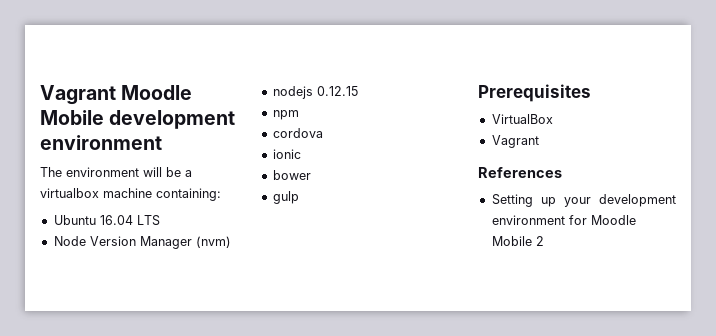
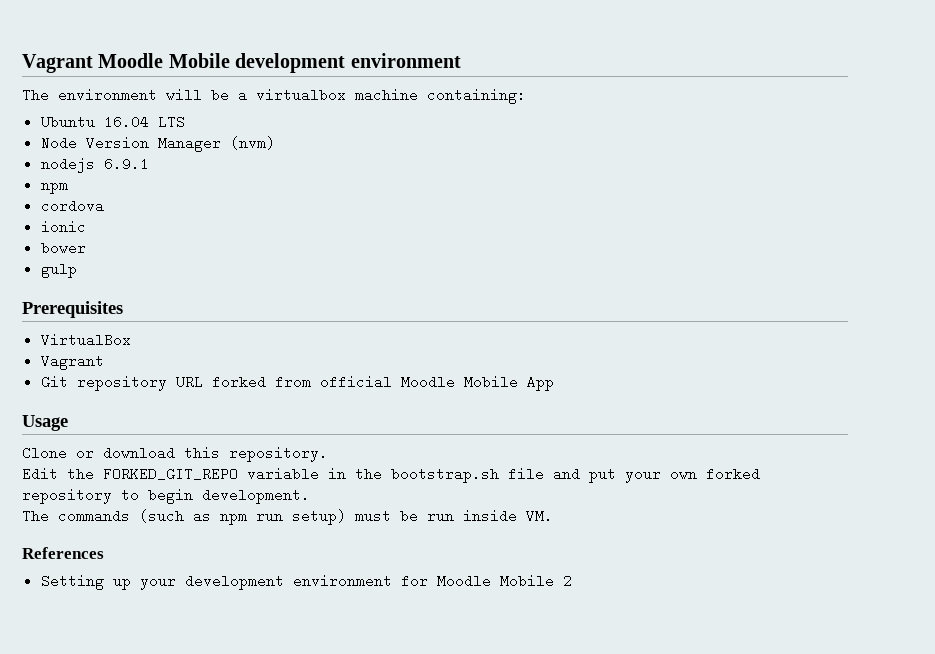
[316,86,358,96] 0.12.15 -> [103,157,149,171] 6.9.1
(539, 141) none -> [40,375,554,391] [22,415,68,431] [22,446,328,462] [22,467,760,483] [22,488,310,504] [22,509,553,525] // Git repository URL forked from official Moodle Mobile App // Usage // Clone or download this repository. // Edit the FORKED_GIT_REPO variable in the bootstrap.sh file and put your own forked repository to begin development. // The commands (such as npm run setup) must be run inside VM.

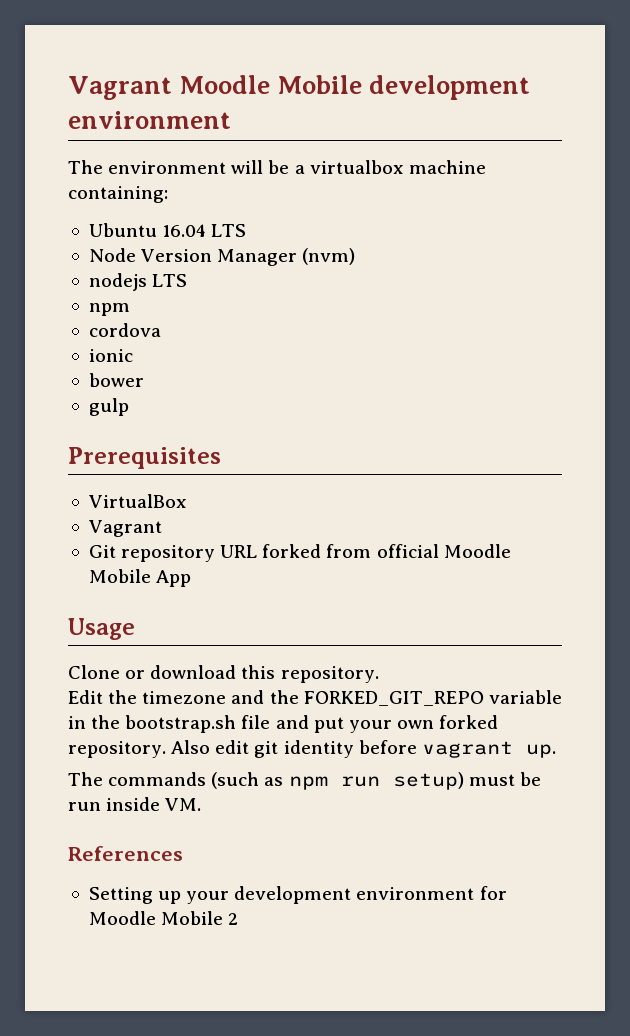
[103,157,149,171] 6.9.1 -> [152,274,188,287] LTS
(94, 474) none -> [142,690,299,704] timezone and the
[22,488,310,504] repository to begin development. -> [68,740,556,758] repository. Also edit git identity before vagrant up.

